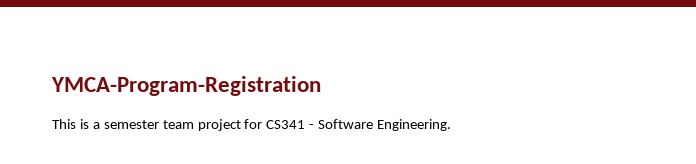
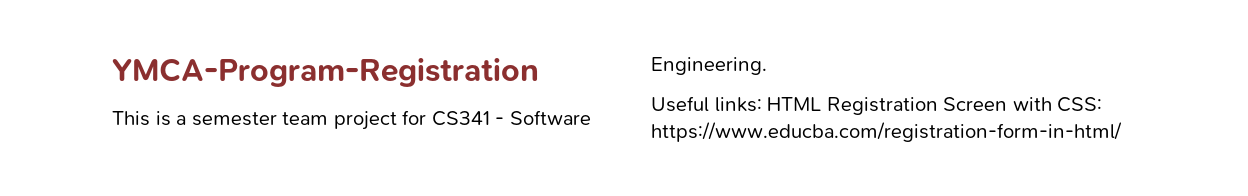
(452, 125) none -> [651,96,1103,115] [651,122,1122,142] // Useful links: HTML Registration Screen with CSS: https://www.educba.com/registration-form-in-html/

